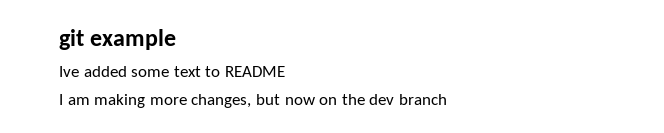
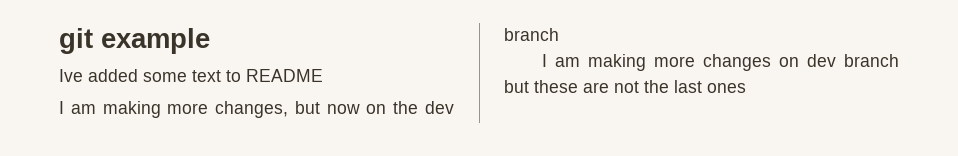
(447, 99) none -> [542,54,899,71] [504,80,746,93] // I am making more changes on dev branch but these are not the last ones

